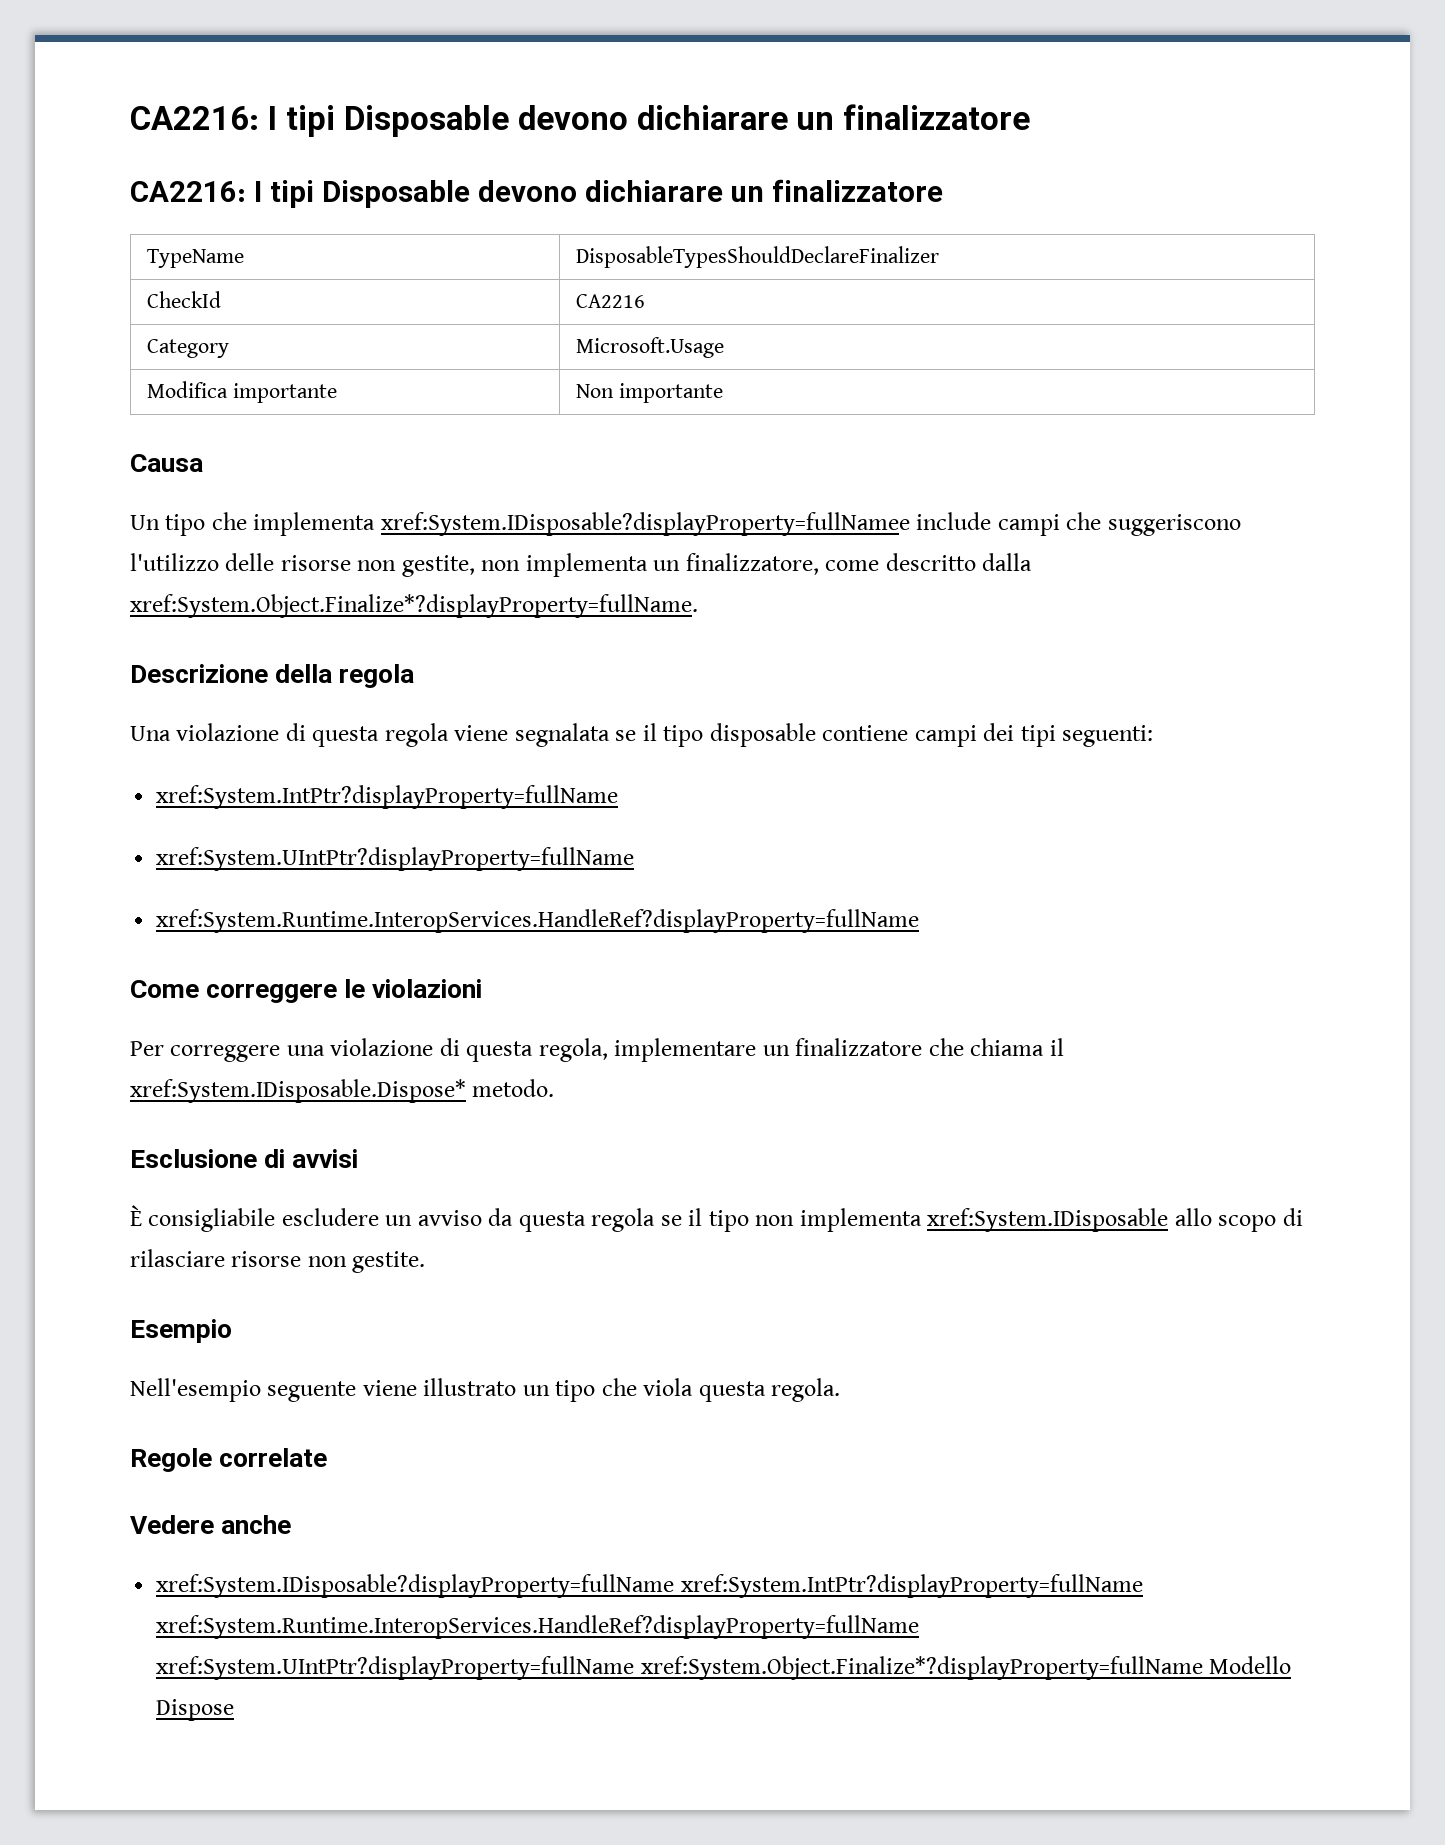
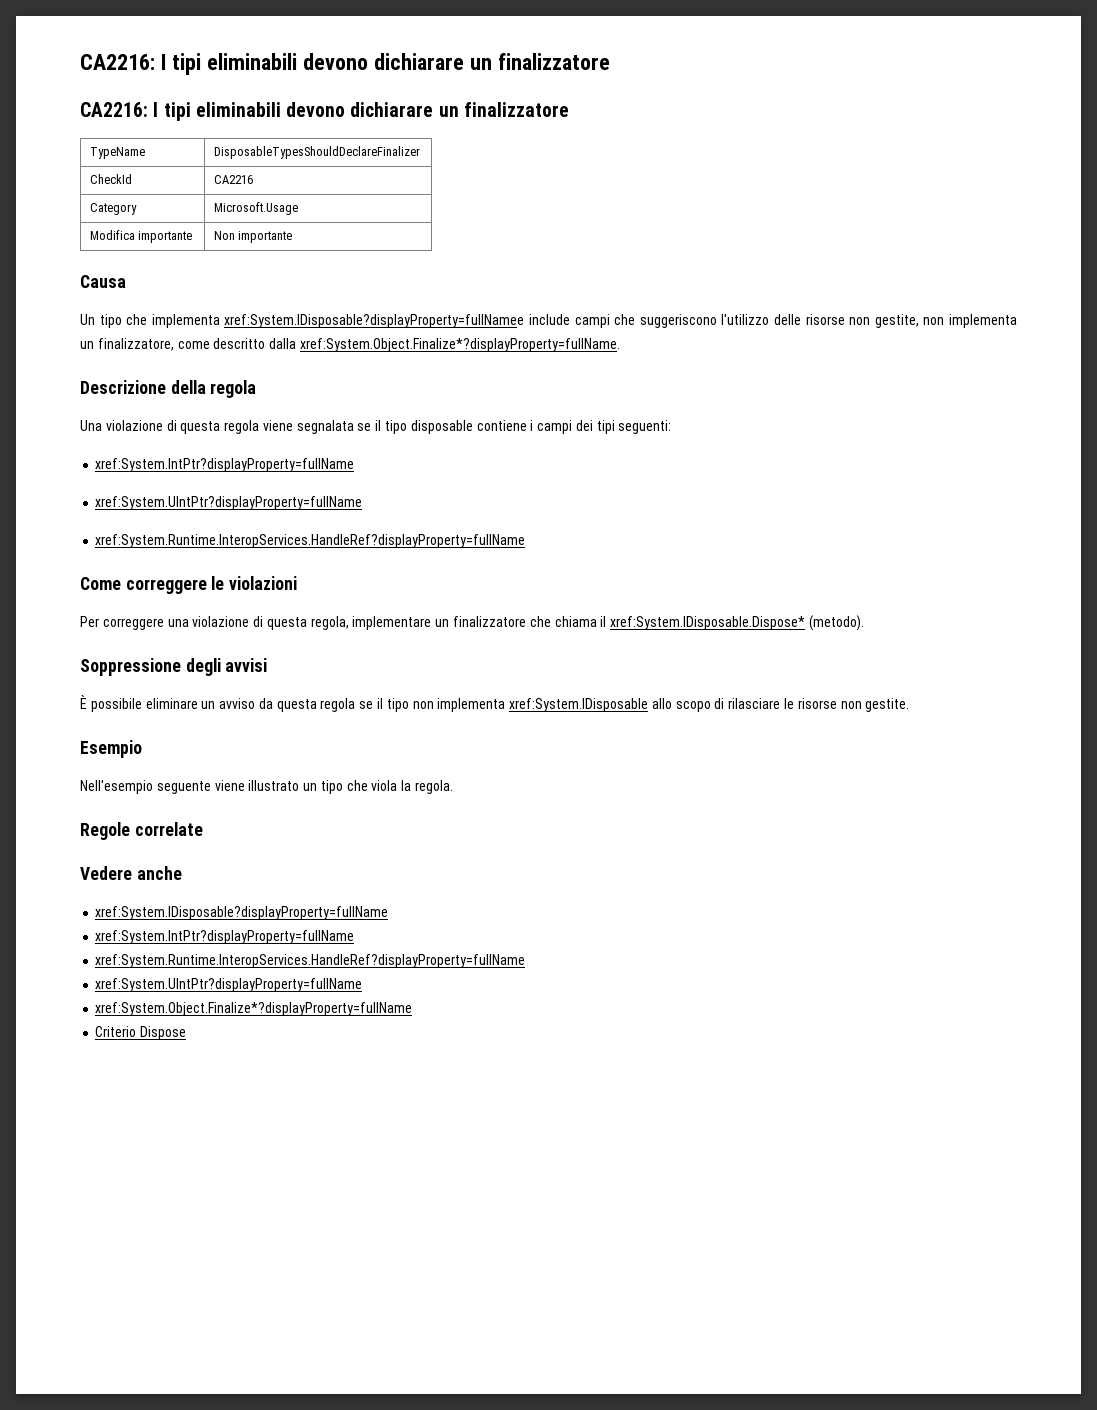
[130,105,509,137] CA2216: I tipi Disposable -> [80,53,297,75] CA2216: I tipi eliminabili
[321,180,470,208] Disposable -> [195,102,281,117] eliminabili
(909, 733) none -> [530,420,534,431] i
[472,1079,555,1097] [130,1149,286,1168] metodo. // Esclusione di -> [808,615,864,631] [80,658,221,676] (metodo). // Soppressione degli
[148,1208,379,1232] consigliabile escludere -> [90,698,198,712] possibile eliminare
(225, 1258) none -> [784,698,795,709] le
[698,1381,766,1402] questa -> [401,780,412,791] la
[680,1574,1143,1598] [156,1615,920,1639] [156,1656,635,1680] xref:System.IntPtr?displayProperty=fullName xref:System.Runtime.InteropServices.HandleRef?displayProperty=fullName xref:System.UIntPtr?displayProperty=fullName -> [95,930,355,944] [95,954,526,968] [95,978,363,992] // xref:System.IntPtr?displayProperty=fullName // xref:System.Runtime.InteropServices.HandleRef?displayProperty=fullName // xref:System.UIntPtr?displayProperty=fullName //
[1209,1656,1292,1674] Modello -> [95,1026,137,1037] // Criterio

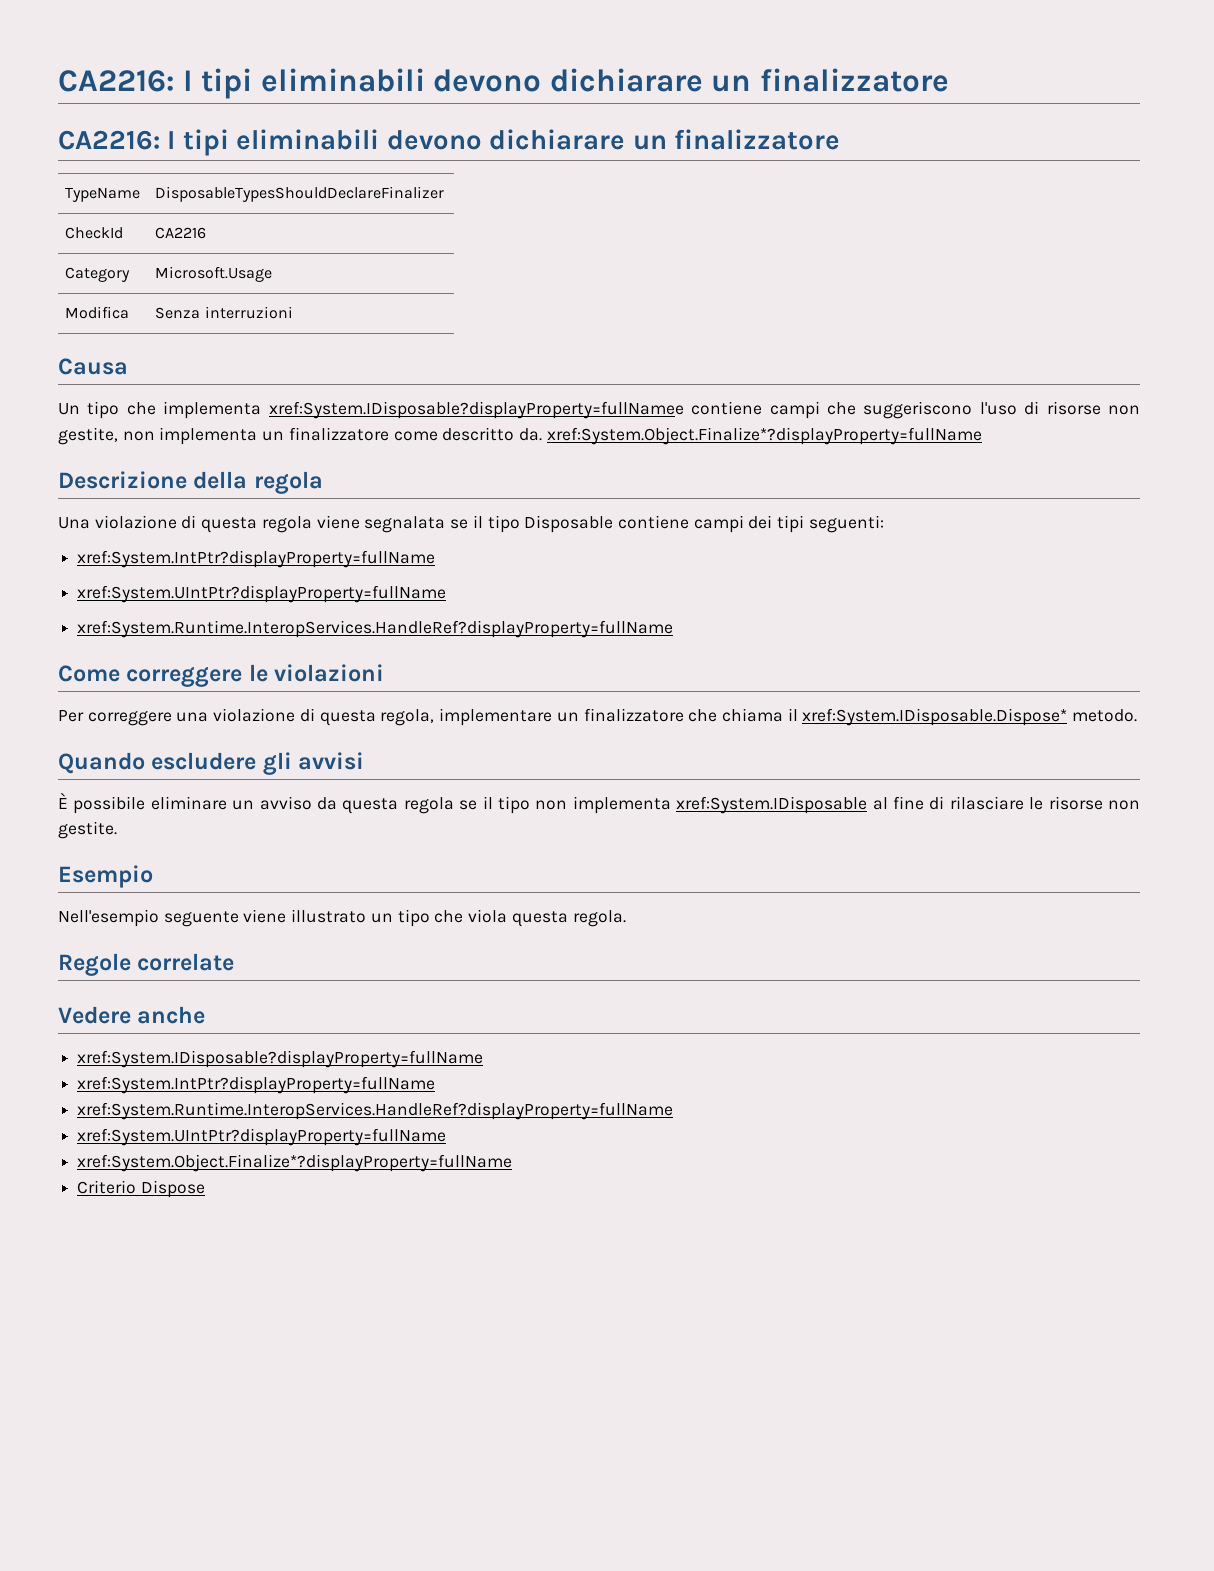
[138,231,193,243] [214,231,293,243] importante | Non importante -> [155,306,293,319] | Senza interruzioni
[529,314,570,325] include -> [691,401,763,415] contiene
[721,314,802,325] l'utilizzo delle -> [979,401,1040,415] l'uso di
[97,338,174,351] finalizzatore, -> [288,427,389,441] finalizzatore
[269,338,620,352] dalla xref:System.Object.Finalize*?displayProperty=fullName. -> [519,427,982,445] da. xref:System.Object.Finalize*?displayProperty=fullName
[410,420,534,434] disposable contiene i -> [524,515,689,533] Disposable contiene
[808,615,864,631] [80,658,221,676] (metodo). // Soppressione degli -> [1072,709,1138,722] [58,752,292,775] metodo. // Quando escludere gli
[651,698,711,712] allo scopo -> [872,796,924,810] al fine
[401,780,412,791] la -> [511,911,568,927] questa

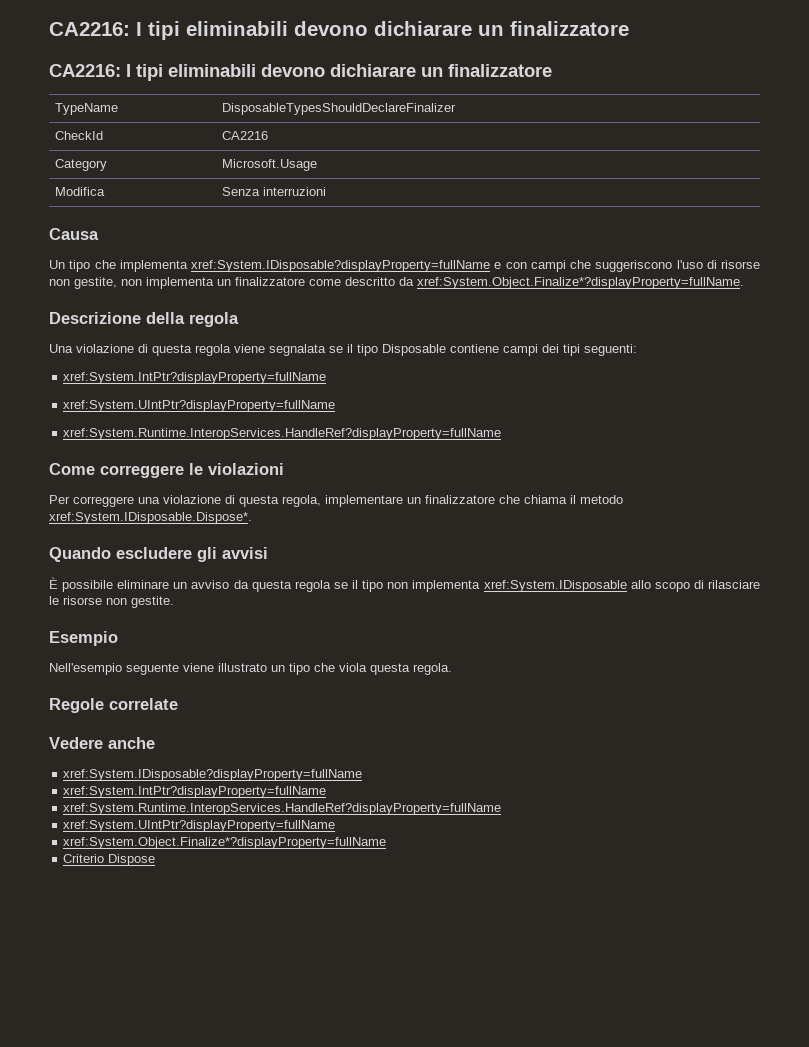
[268,401,763,419] xref:System.IDisposable?displayProperty=fullNamee contiene -> [191,260,527,272] xref:System.IDisposable?displayProperty=fullName e con
[519,427,982,445] da. xref:System.Object.Finalize*?displayProperty=fullName -> [399,277,744,289] da xref:System.Object.Finalize*?displayProperty=fullName.
[802,708,1138,726] xref:System.IDisposable.Dispose* metodo. -> [580,495,623,504] [49,512,252,524] metodo xref:System.IDisposable.Dispose*.
[872,796,924,810] al fine -> [630,580,690,592] allo scopo

